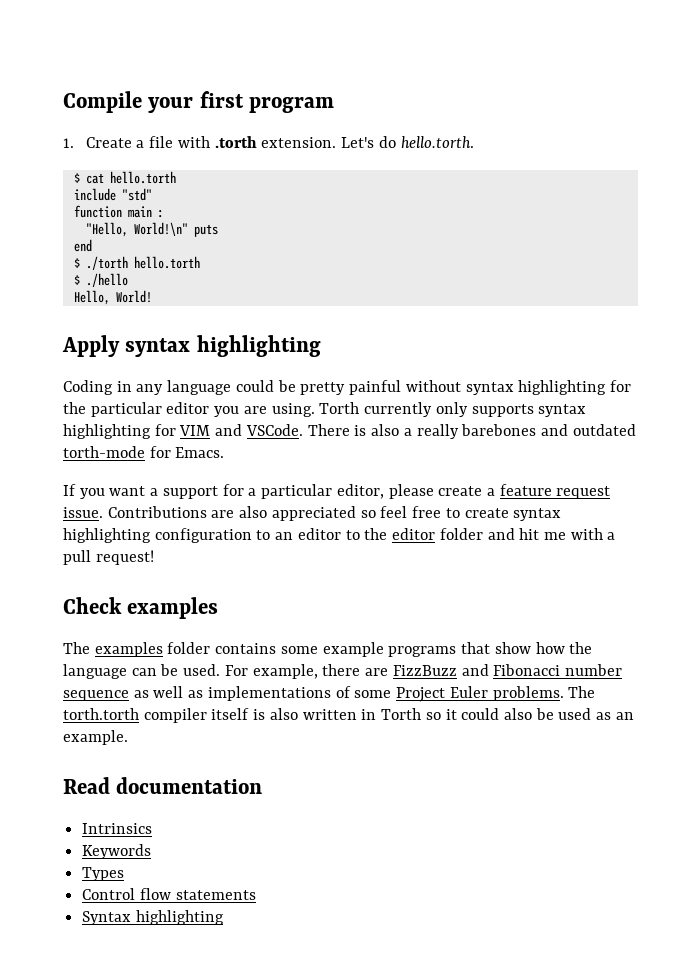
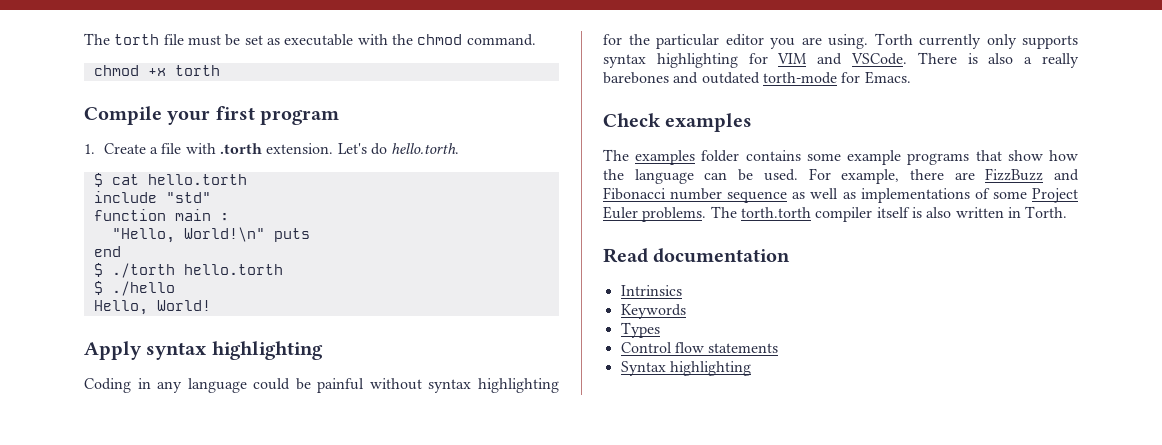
(63, 102) none -> [84,33,536,46] [93,65,220,76] The torth file must be set as executable with the chmod command. // chmod +x torth //
[300,382,346,395] pretty -> (311, 384) none
[63,484,611,499] [63,506,562,521] [63,528,616,543] [63,550,154,565] // If you want a support for a particular editor, please create a feature request issue. Contributions are also appreciated so feel free to create syntax highlighting configuration to an editor to the editor folder and hit me with a pull request! -> (911, 77) none
[381,708,634,720] [63,730,128,745] Torth so it could also be used as an example. -> [1025,206,1068,218] Torth.

